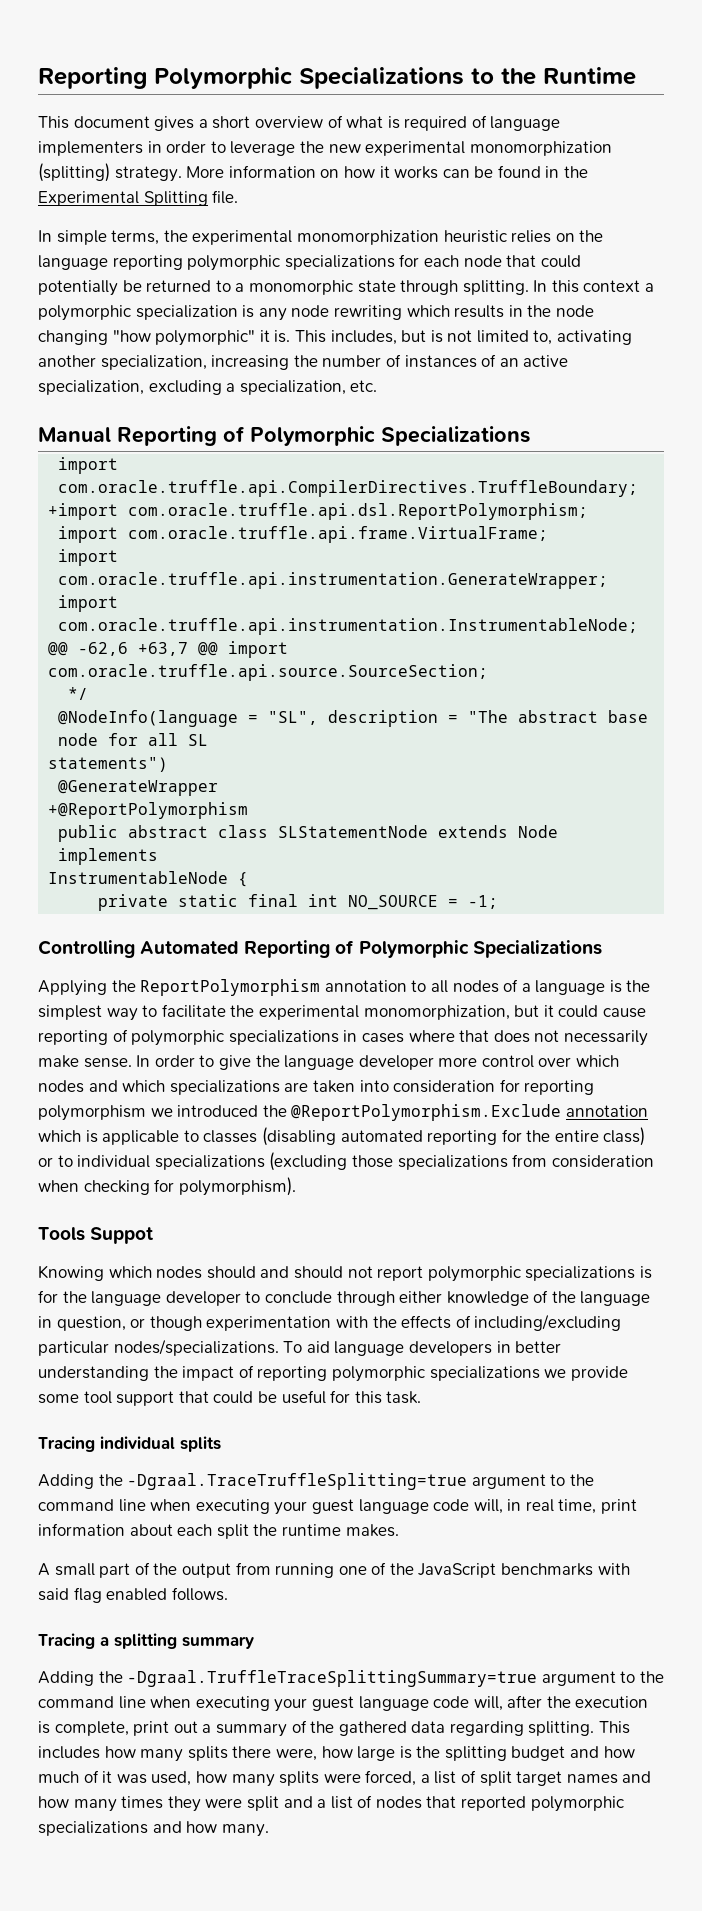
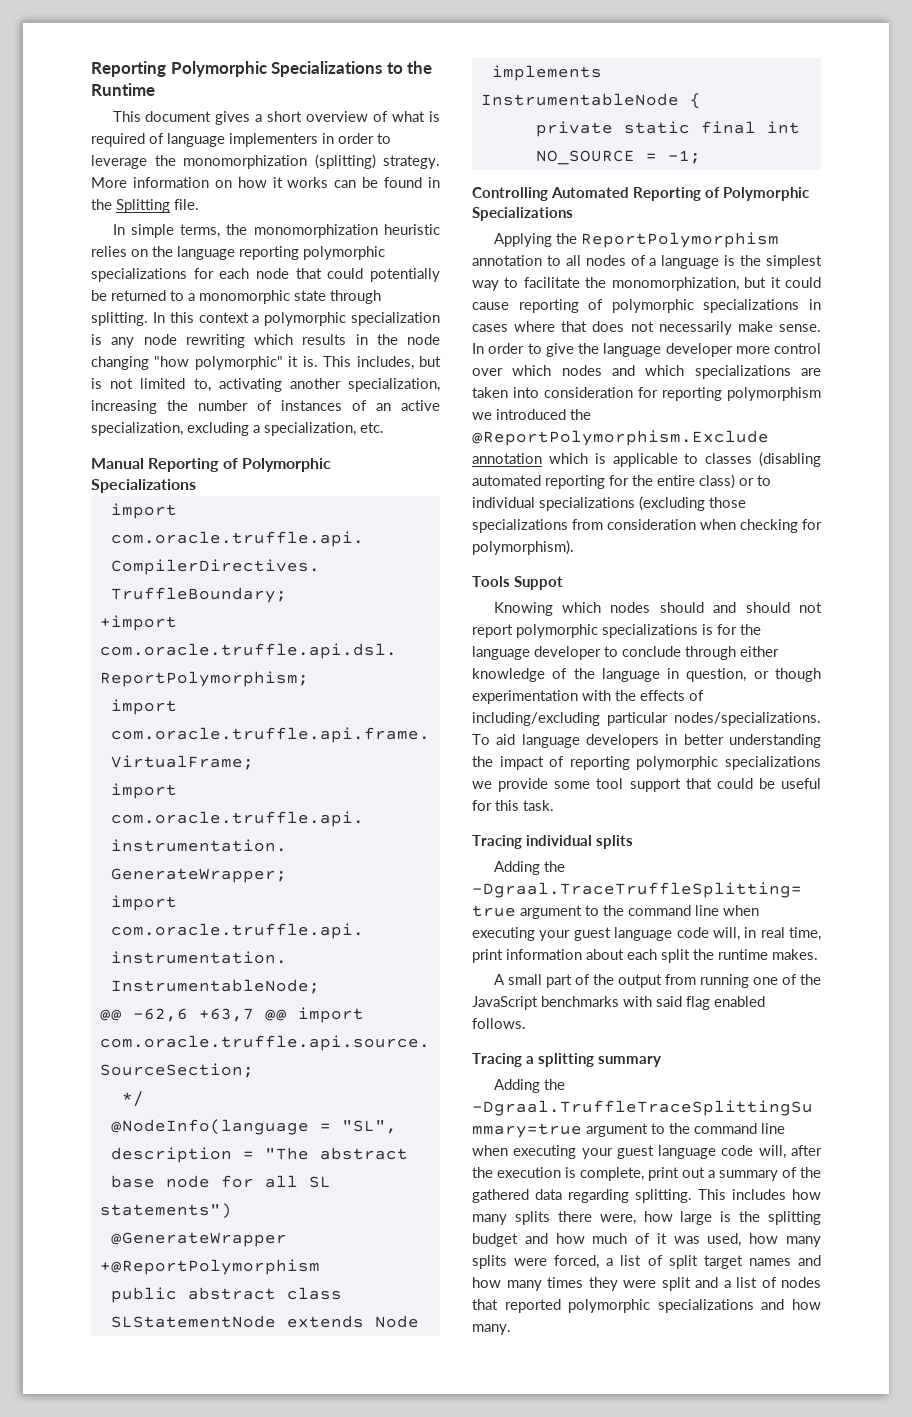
[328,141,466,156] new experimental -> (176, 160) none
[38,191,139,206] Experimental -> (112, 204) none
[192,230,293,245] experimental -> (248, 229) none
[258,1005,359,1020] experimental -> (607, 282) none

